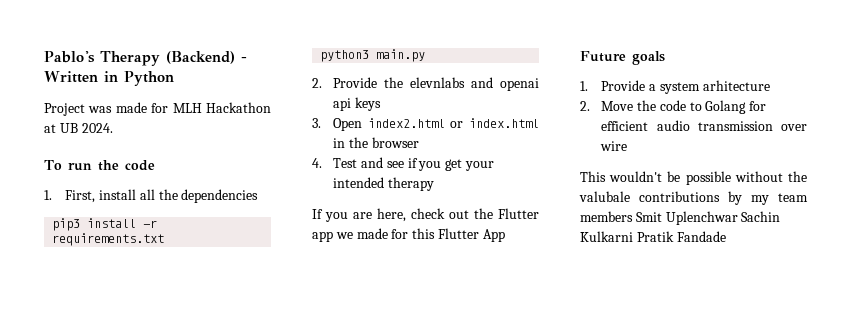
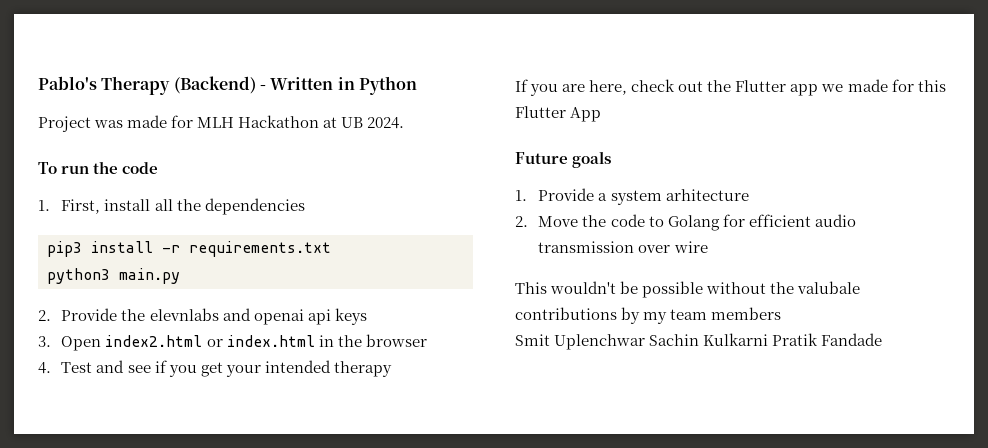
(633, 216) none -> (782, 313) //

